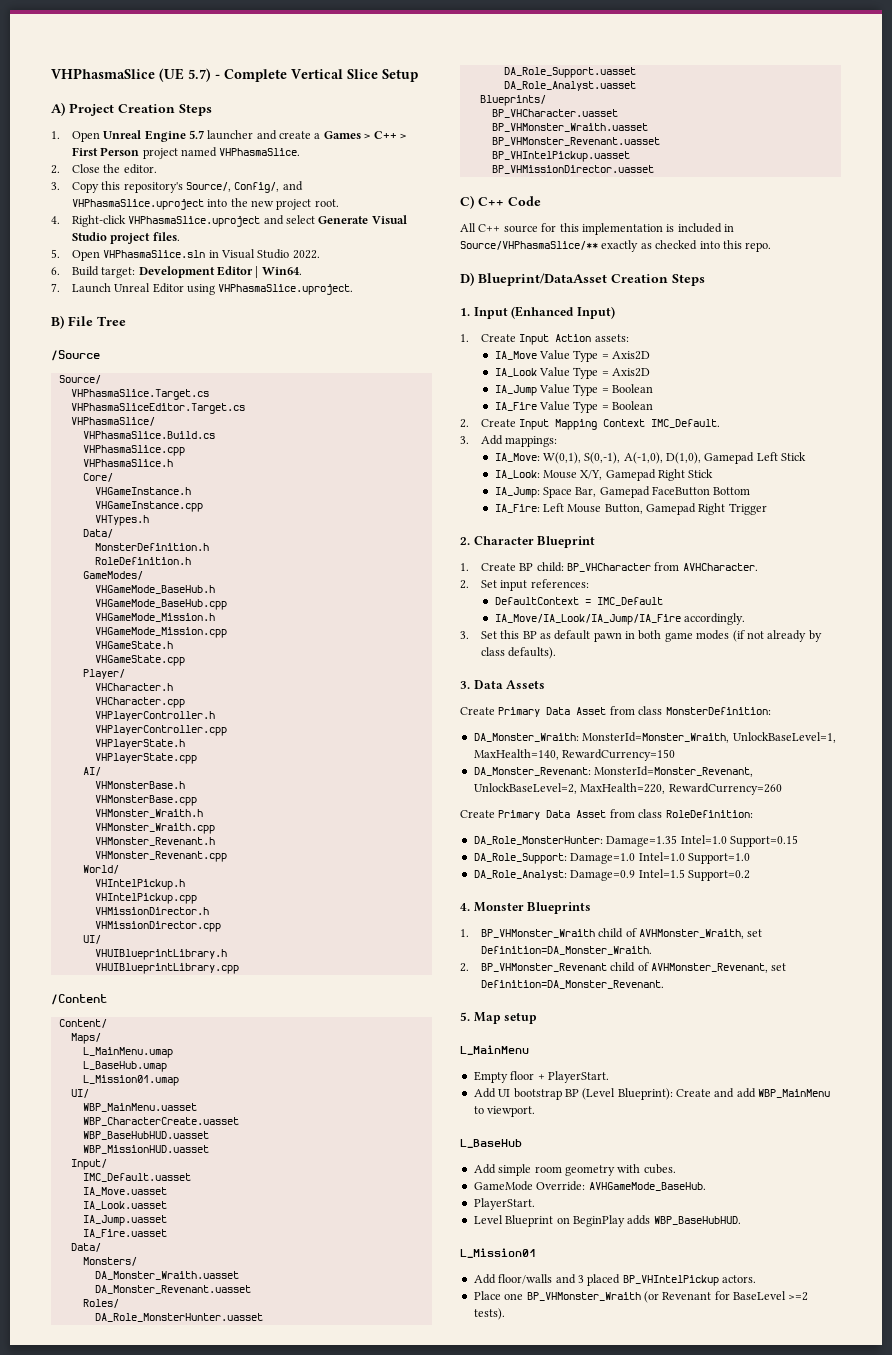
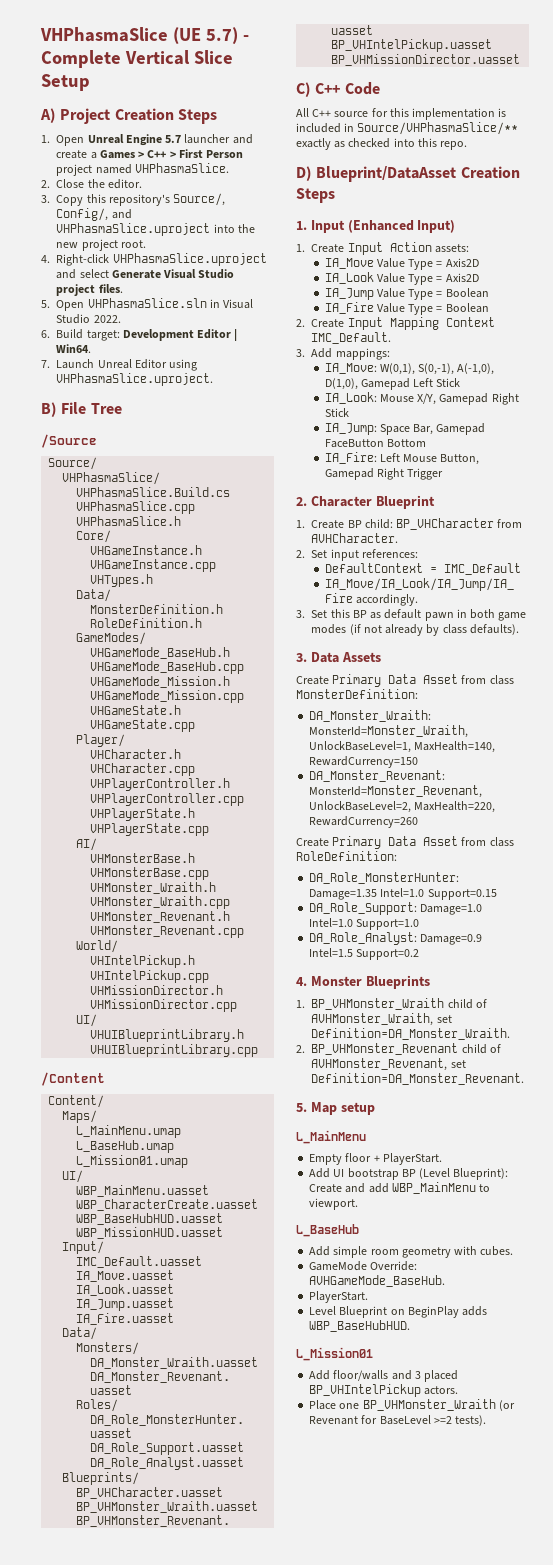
[70,389,209,400] [70,403,245,414] // VHPhasmaSlice.Target.cs // VHPhasmaSliceEditor.Target.cs -> (98, 463) none

